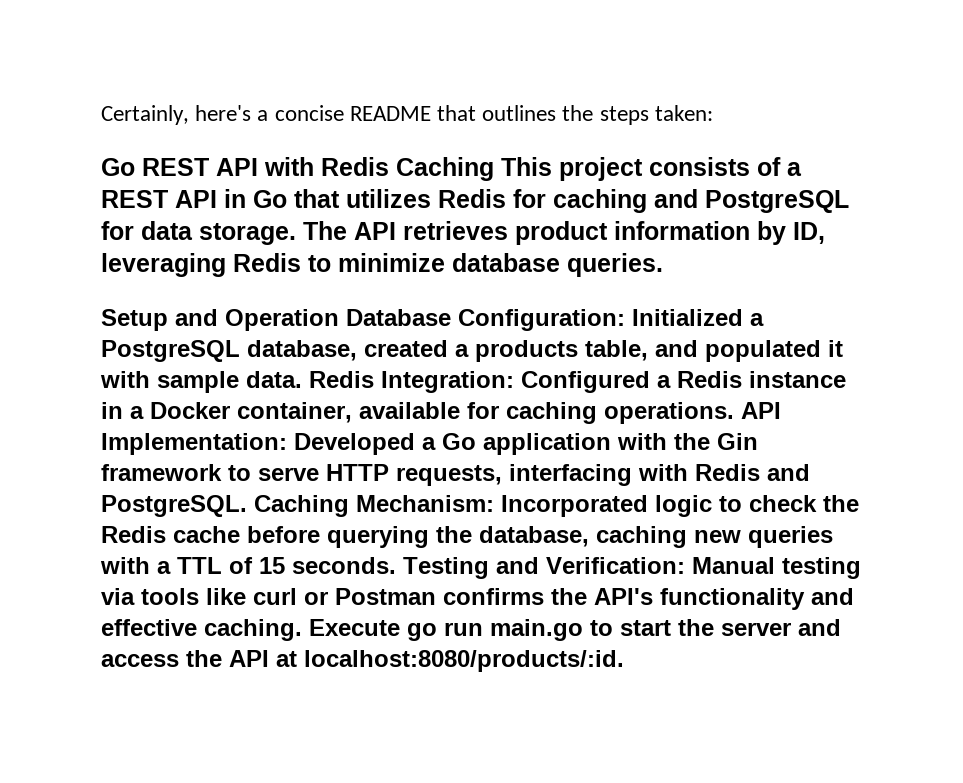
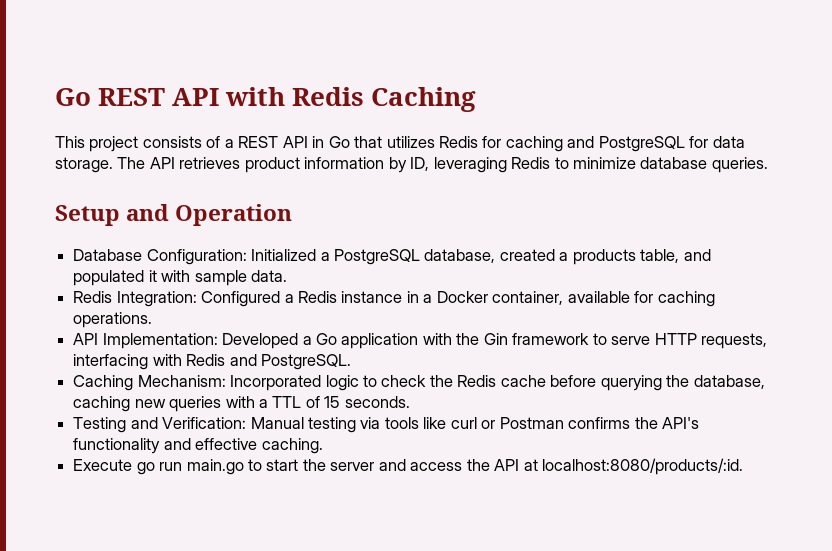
[101,105,713,125] Certainly, here's a concise README that outlines the steps taken: // -> (55, 97) none
(494, 169) none -> (477, 99) //
(339, 320) none -> (293, 215) //
(302, 379) none -> (287, 276) //
(734, 413) none -> (153, 320) //
(247, 506) none -> (351, 362) //
(396, 565) none -> (410, 402) //
(302, 630) none -> (323, 446) //

